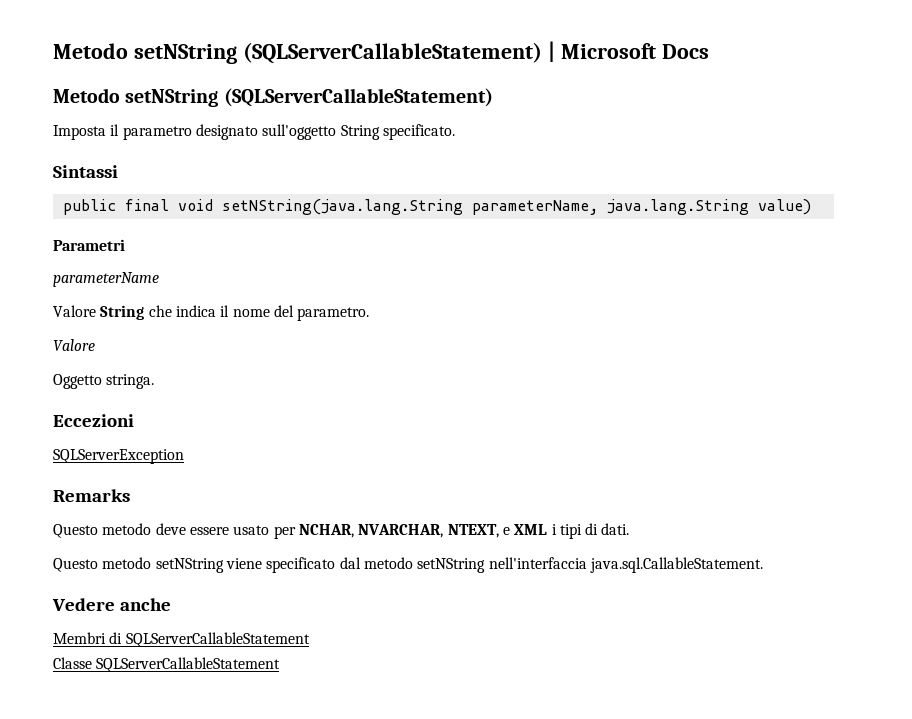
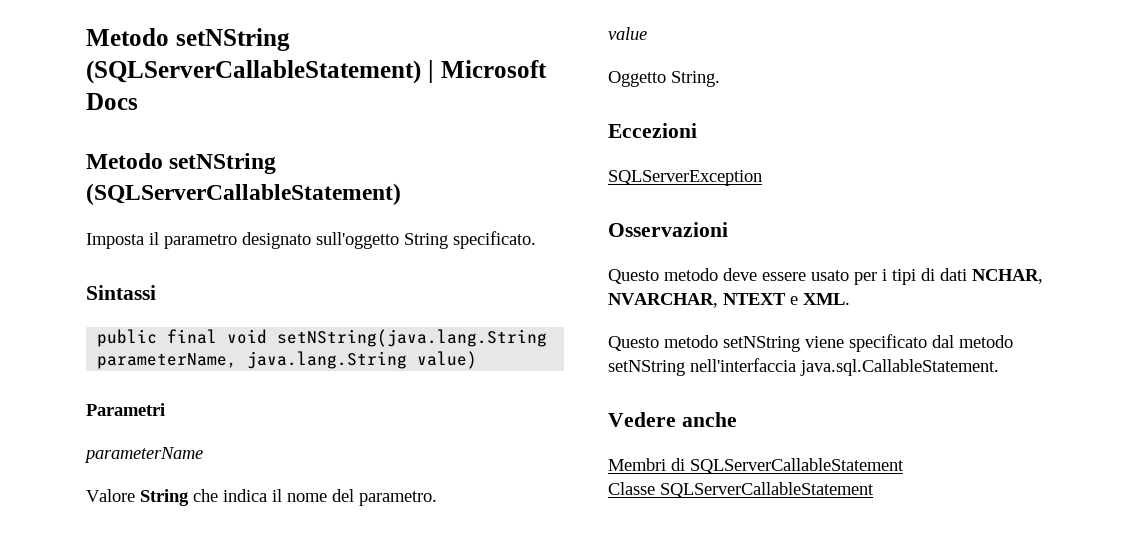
[53,339,95,351] Valore -> [608,27,647,40] value
[106,374,155,389] stringa. -> [671,71,720,87] String.
[53,489,130,502] Remarks -> [608,222,728,237] Osservazioni
[298,523,630,539] NCHAR, NVARCHAR, NTEXT, e XML i tipi di dati. -> [882,268,1043,285] [608,293,850,308] i tipi di dati NCHAR, NVARCHAR, NTEXT e XML.

